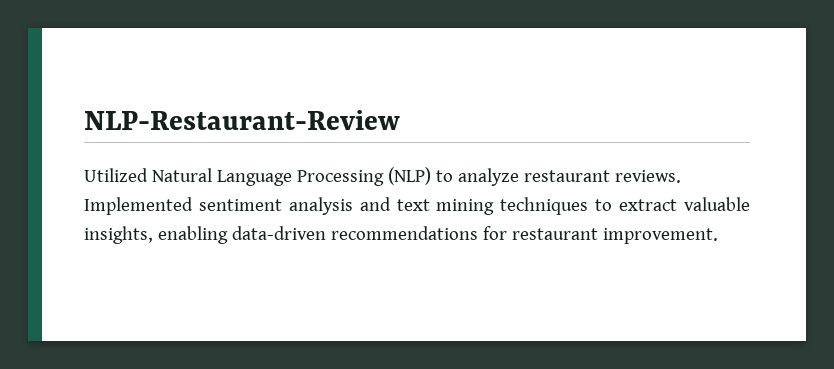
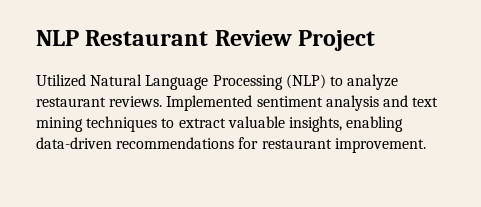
[84,110,400,130] NLP-Restaurant-Review -> [36,30,376,51] NLP Restaurant Review Project

